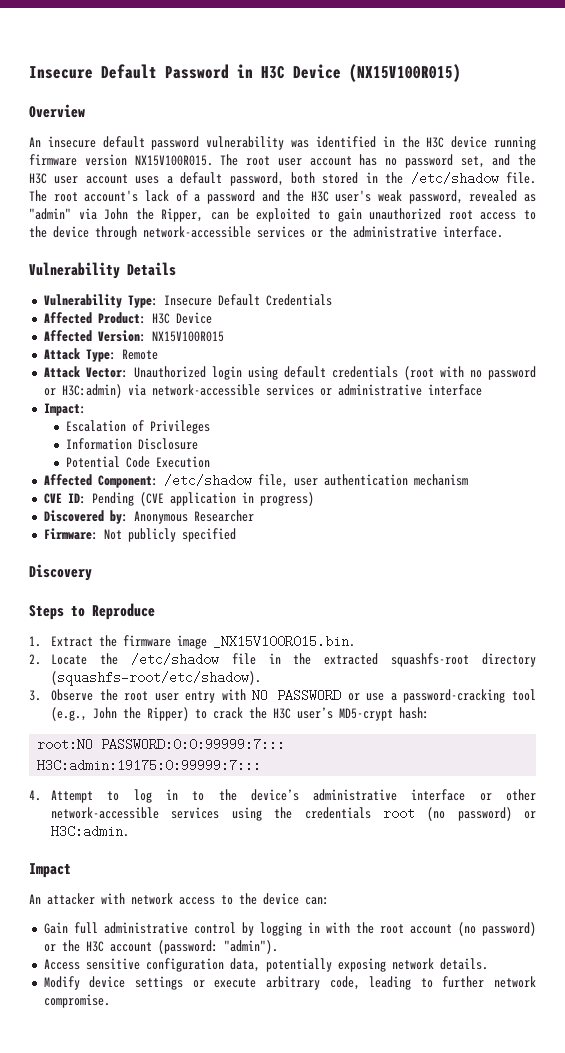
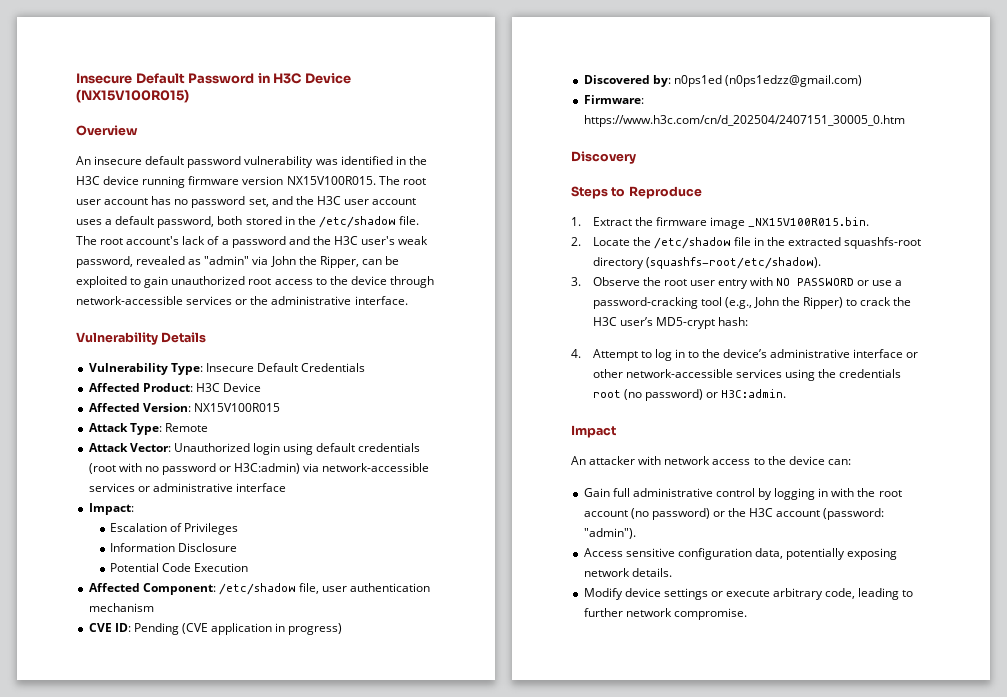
[133,510,254,524] Anonymous Researcher -> [673,75,862,87] n0ps1ed (n0ps1edzz@gmail.com)
[103,528,236,542] Not publicly specified -> [583,115,905,127] https://www.h3c.com/cn/d_202504/2407151_30005_0.htm
[37,738,286,751] [37,759,262,772] // root:NO PASSWORD:0:0:99999:7::: // H3C:admin:19175:0:99999:7::: -> (748, 321) none

